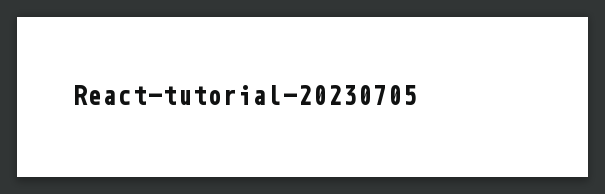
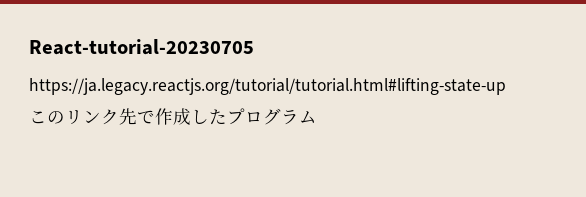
(417, 95) none -> [29,78,506,95] [29,108,317,125] // https://ja.legacy.reactjs.org/tutorial/tutorial.html#lifting-state-up // このリンク先で作成したプログラム

